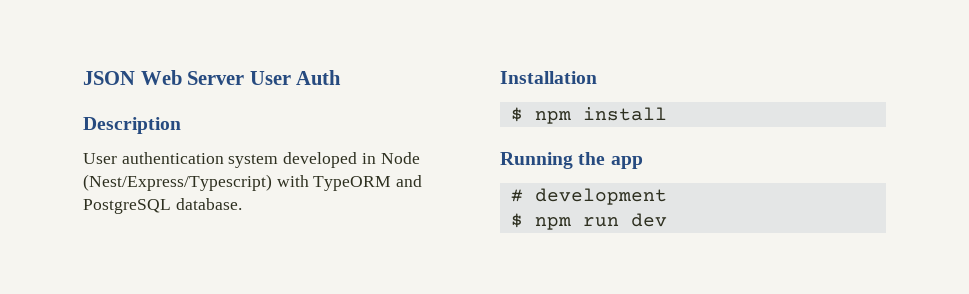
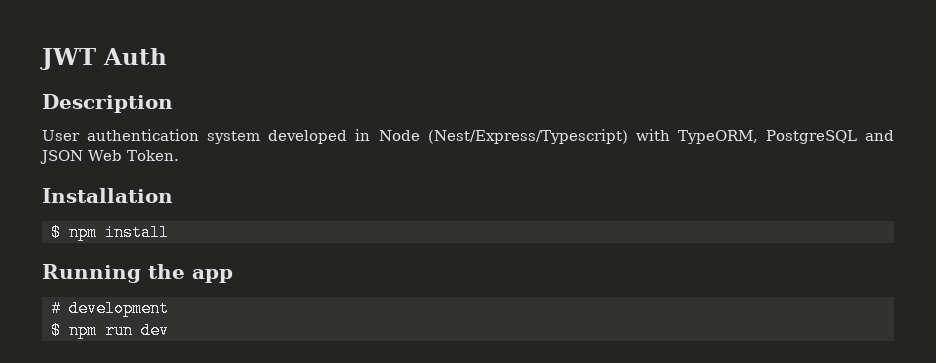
[83,70,291,85] JSON Web Server User -> [40,48,96,70] JWT
[313,175,423,191] [83,198,242,214] TypeORM and PostgreSQL database. -> [677,130,895,144] [40,150,179,164] TypeORM, PostgreSQL and JSON Web Token.

